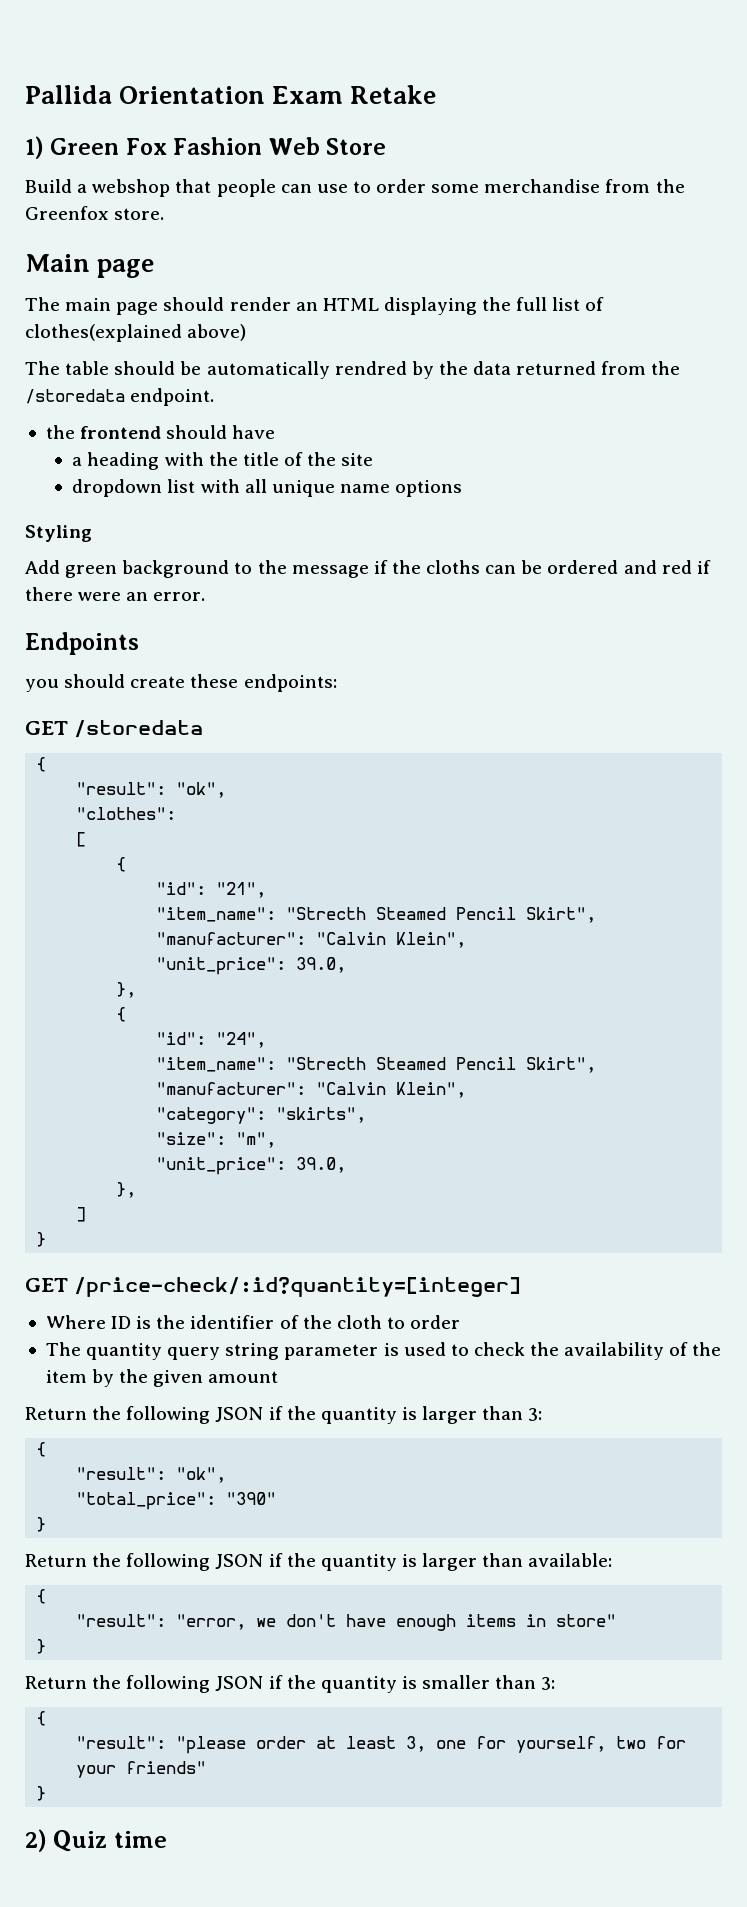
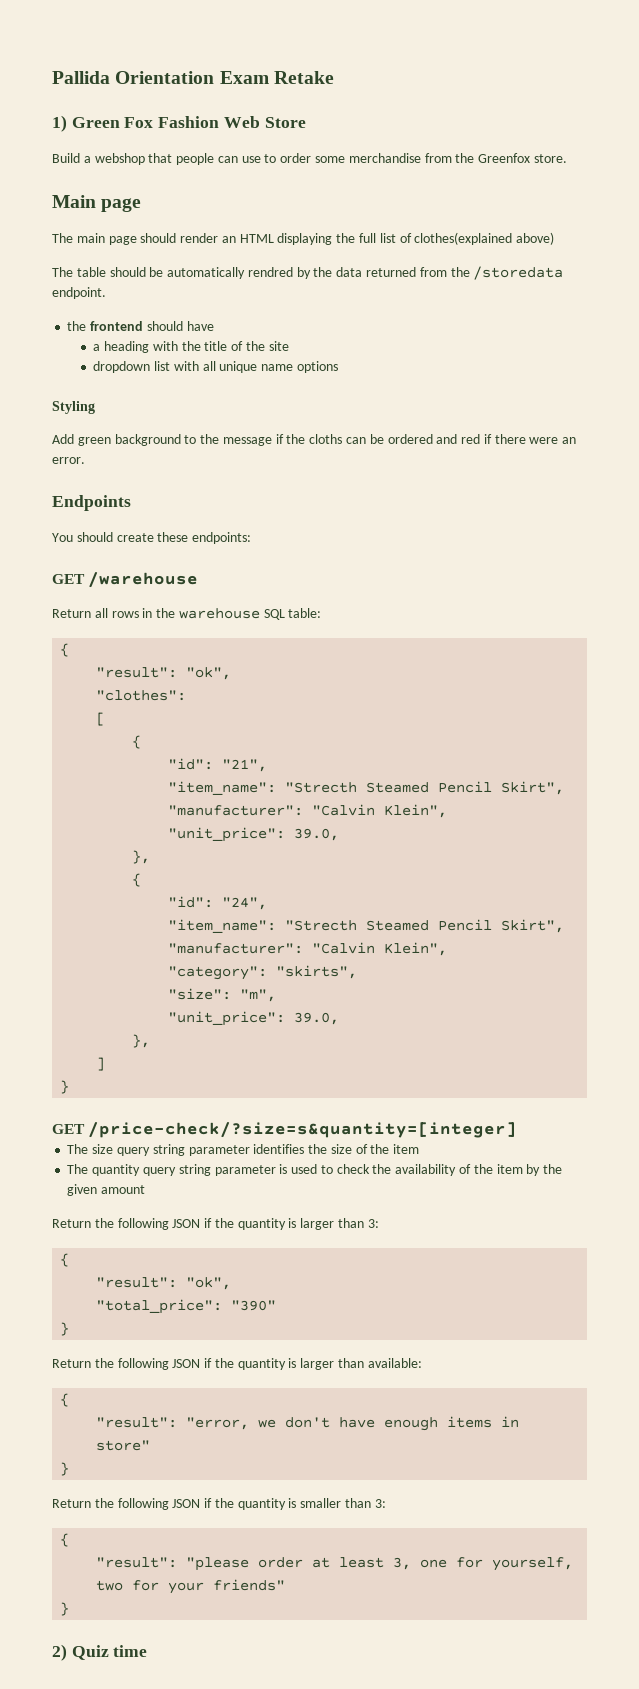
[25,679,59,692] you -> [52,533,73,542] You
[73,720,203,738] /storedata -> [88,572,199,588] [52,608,322,620] /warehouse // Return all rows in the warehouse SQL table:
[73,1277,521,1297] [45,1315,461,1329] /price-check/:id?quantity=[integer] // Where ID is the identifier of the cloth to order -> [88,1122,518,1138] [67,1144,420,1156] /price-check/?size=s&quantity=[integer] // The size query string parameter identifies the size of the item

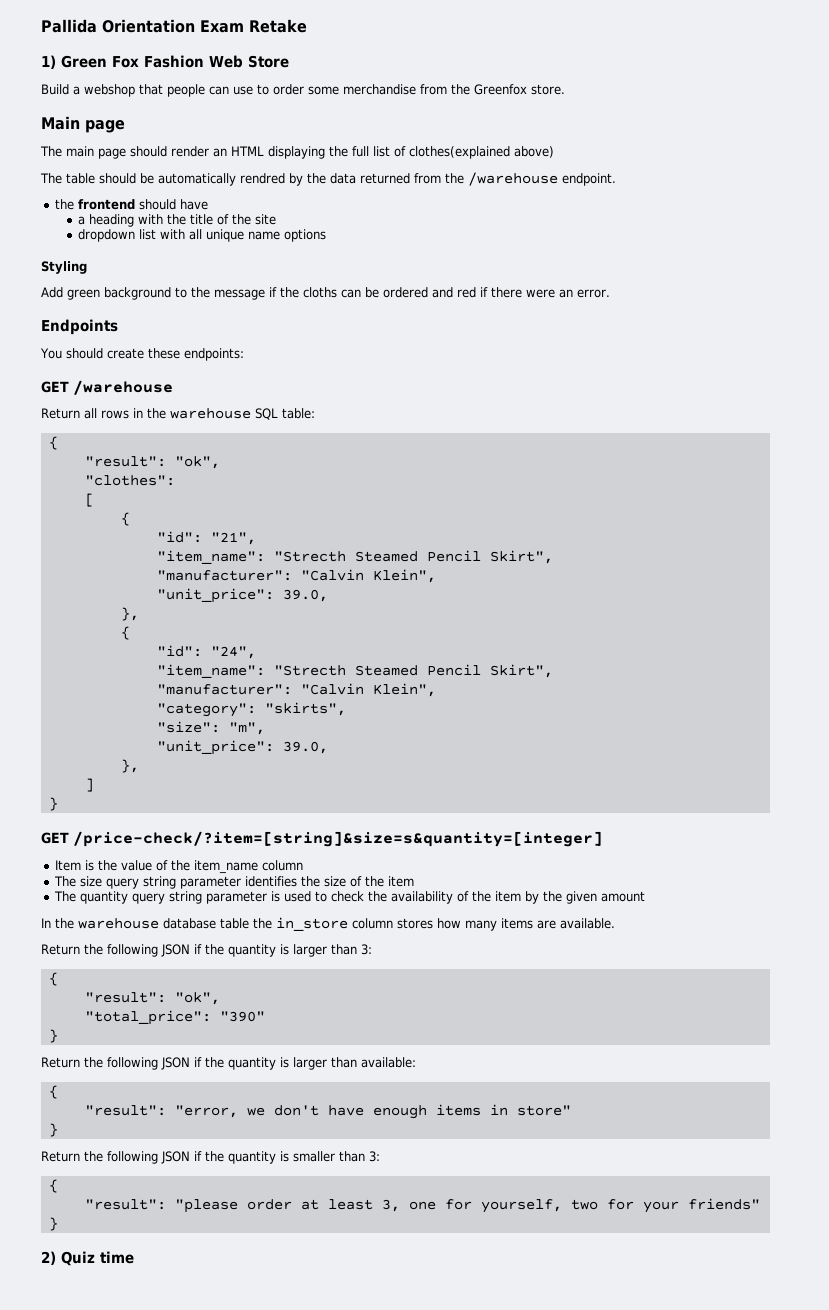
[473,266,564,280] /storedata -> [468,172,558,186] /warehouse
[88,1122,518,1138] /price-check/?size=s&quantity=[integer] -> [73,831,603,847] [54,860,303,874] /price-check/?item=[string]&size=s&quantity=[integer] // Item is the value of the item_name column
(146, 1189) none -> [41,917,615,931] // In the warehouse database table the in_store column stores how many items are available.

